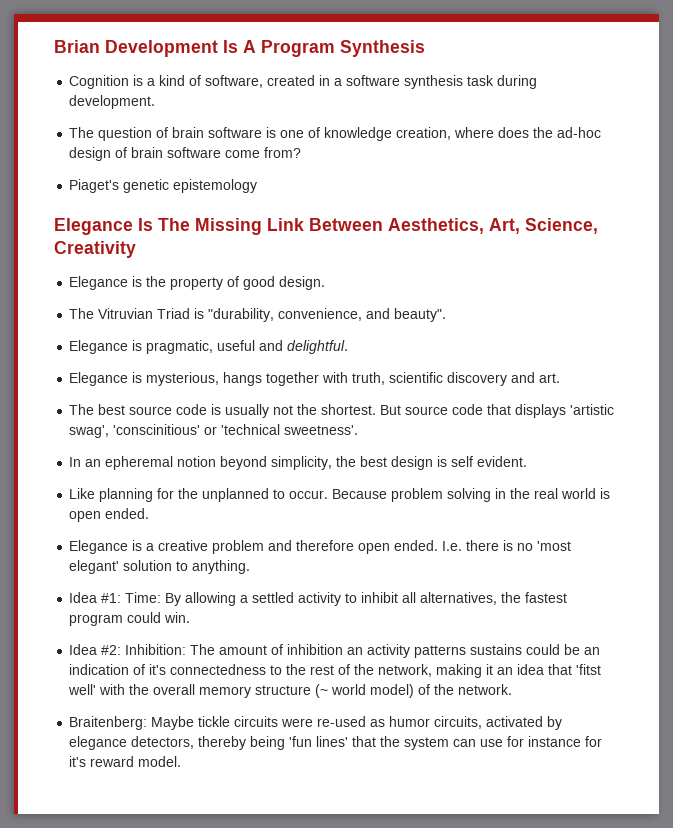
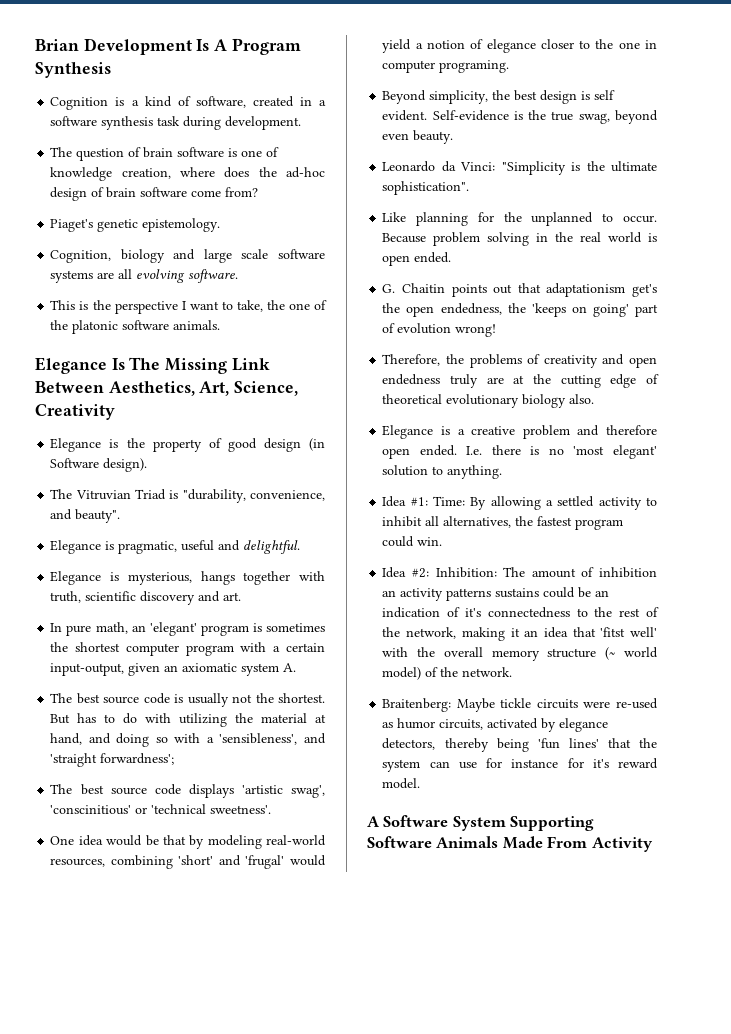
[173,179,258,193] epistemology -> [142,218,221,232] [50,249,326,263] [50,269,239,283] [50,300,328,314] [50,320,221,334] epistemology. // Cognition, biology and large scale software systems are all evolving software. // This is the perspective I want to take, the one of the platonic software animals.
[279,276,326,290] design. -> [263,438,325,452] [50,458,148,472] design (in Software design).
(561, 378) none -> [50,622,325,636] [50,642,326,656] [50,663,297,676] // In pure math, an 'elegant' program is sometimes the shortest computer program with a certain input-output, given an axiomatic system A.
[405,404,512,415] source code that -> [77,713,326,727] [50,733,326,747] [50,753,175,767] [50,784,181,795] has to do with utilizing the material at hand, and doing so with a 'sensibleness', and 'straight forwardness'; // The best source code
[69,456,268,470] In an epheremal notion beyond -> [50,835,326,849] [50,855,327,869] [382,39,657,53] [382,60,510,73] [382,90,427,104] One idea would be that by modeling real-world resources, combining 'short' and 'frugal' would yield a notion of elegance closer to the one in computer programing. // Beyond
(528, 461) none -> [432,110,659,124] [382,130,454,144] [382,161,657,175] [382,181,470,195] Self-evidence is the true swag, beyond even beauty. // Leonardo da Vinci: "Simplicity is the ultimate sophistication".
(150, 513) none -> [382,283,657,297] [382,303,658,317] [382,323,497,337] [382,354,657,368] [382,374,659,388] [382,394,595,408] // G. Chaitin points out that adaptationism get's the open endedness, the 'keeps on going' part of evolution wrong! // Therefore, the problems of creativity and open endedness truly are at the cutting edge of theoretical evolutionary biology also.
(182, 761) none -> [367,815,595,831] [367,836,653,852] // A Software System Supporting Software Animals Made From Activity

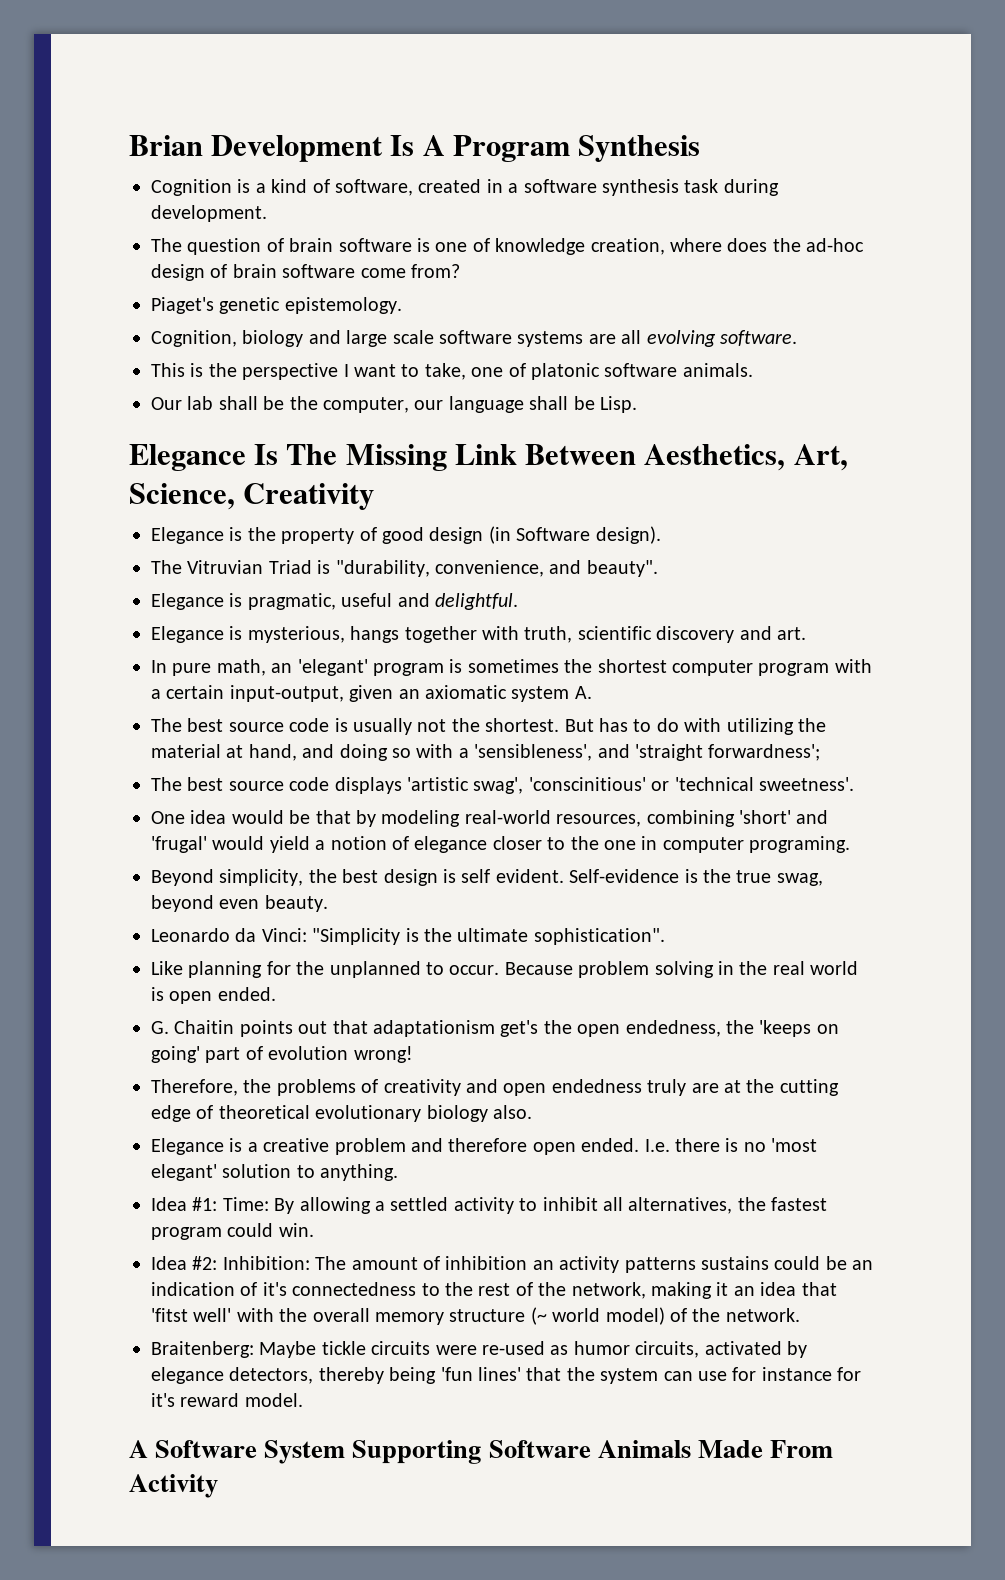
[266,300,328,310] [50,320,69,330] the one of the -> [471,363,526,377] one of
(221, 325) none -> [151,396,637,413] // Our lab shall be the computer, our language shall be Lisp.

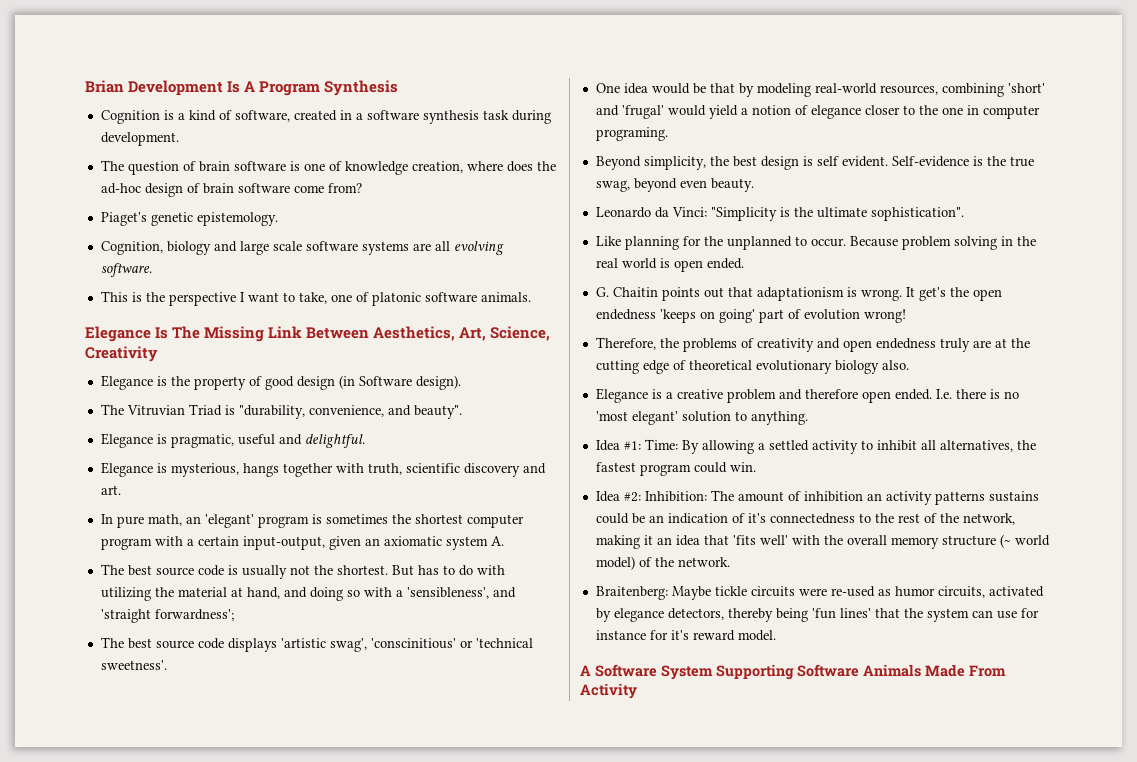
[151,396,637,413] // Our lab shall be the computer, our language shall be Lisp. -> (531, 297) none
(495, 1028) none -> [846,287,915,301] is wrong. It
[625,1020,754,1037] endedness, the -> [595,309,656,320] endedness
[151,1308,188,1322] 'fitst -> [732,535,756,545] 'fits

